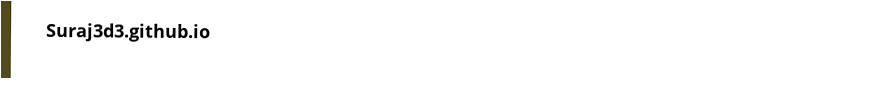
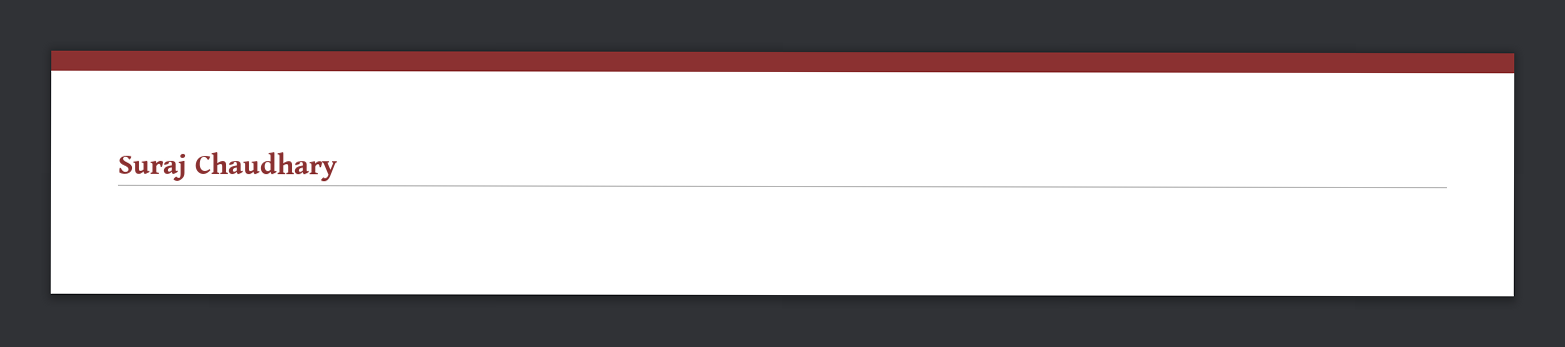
[46,22,211,43] Suraj3d3.github.io -> [117,151,338,182] Suraj Chaudhary

